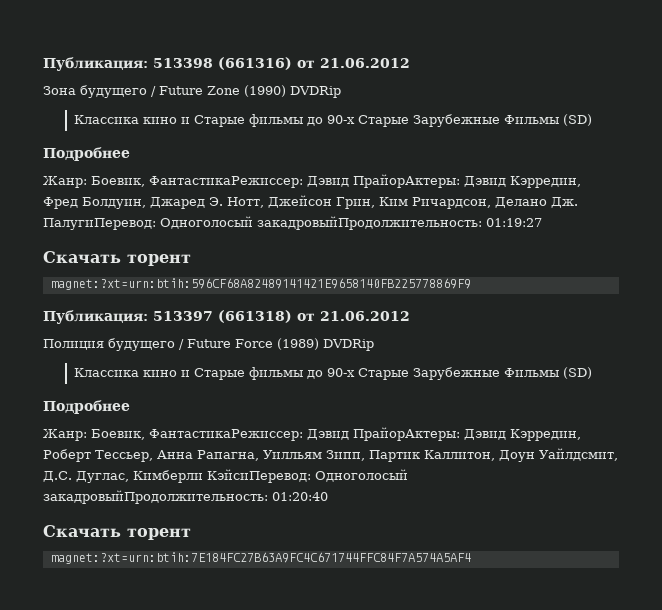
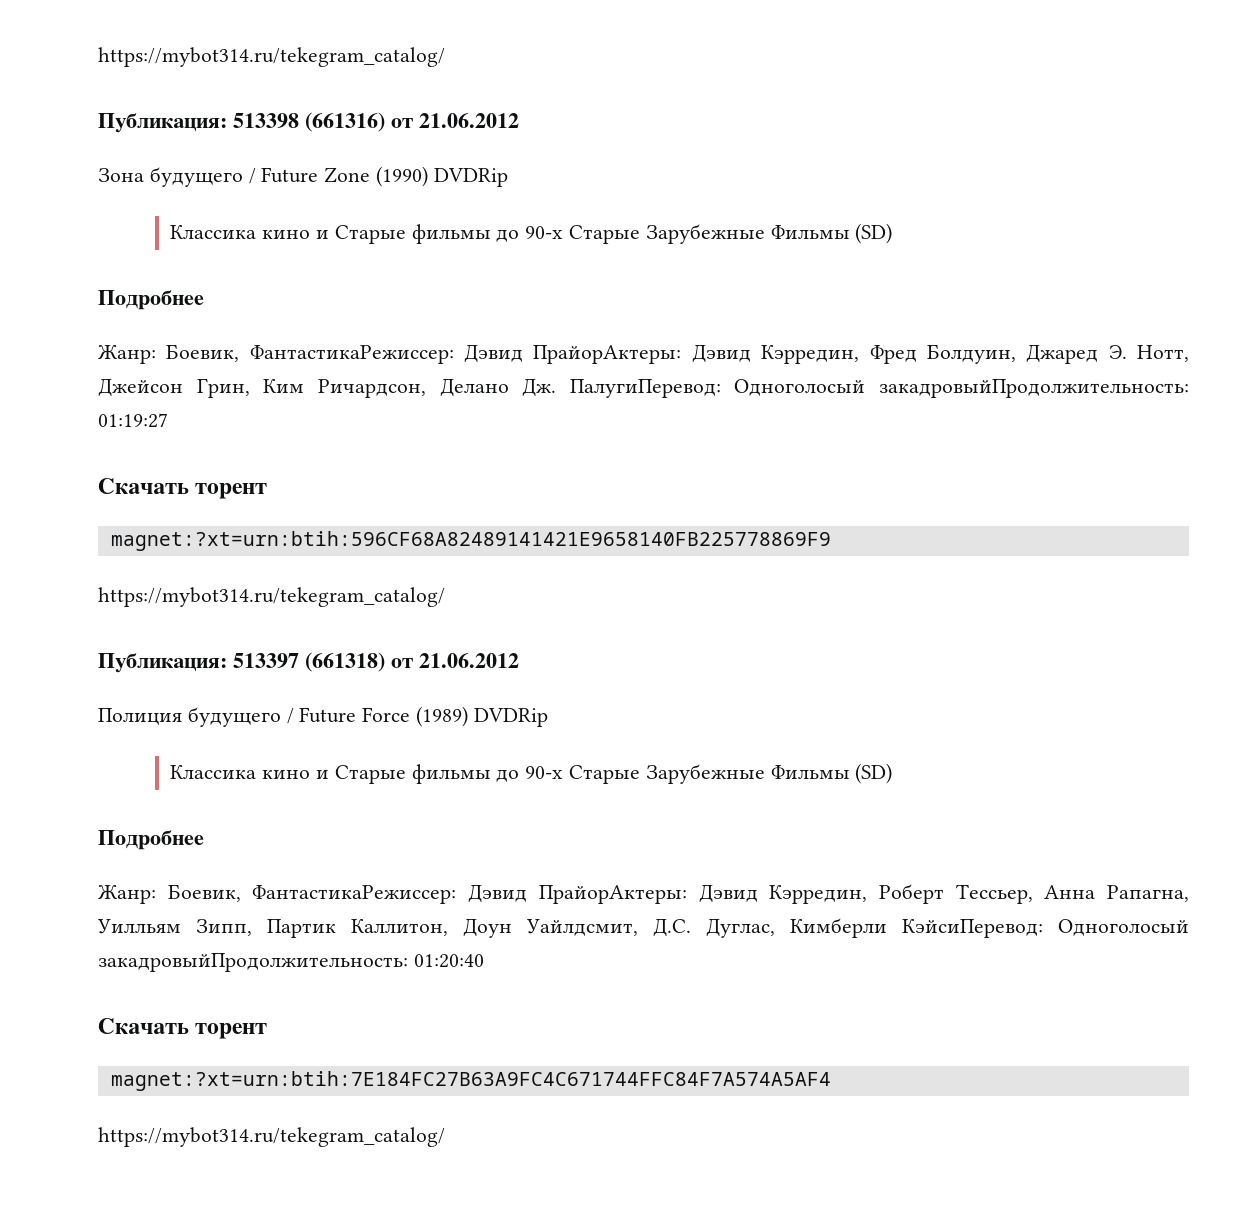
(43, 64) none -> [98,47,445,67] https://mybot314.ru/tekegram_catalog/ //
(471, 284) none -> [98,587,445,607] // https://mybot314.ru/tekegram_catalog/
(471, 558) none -> [98,1127,445,1147] // https://mybot314.ru/tekegram_catalog/

